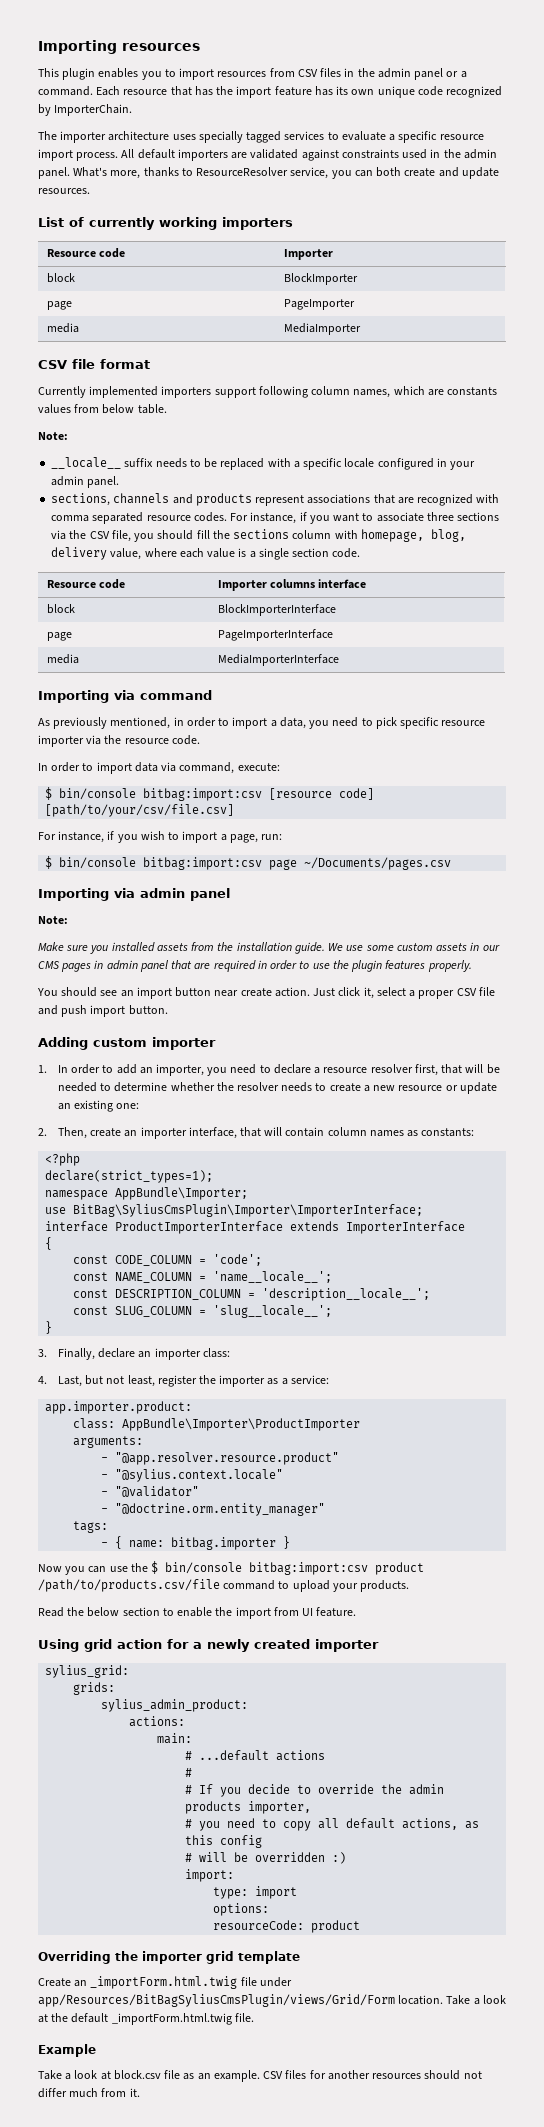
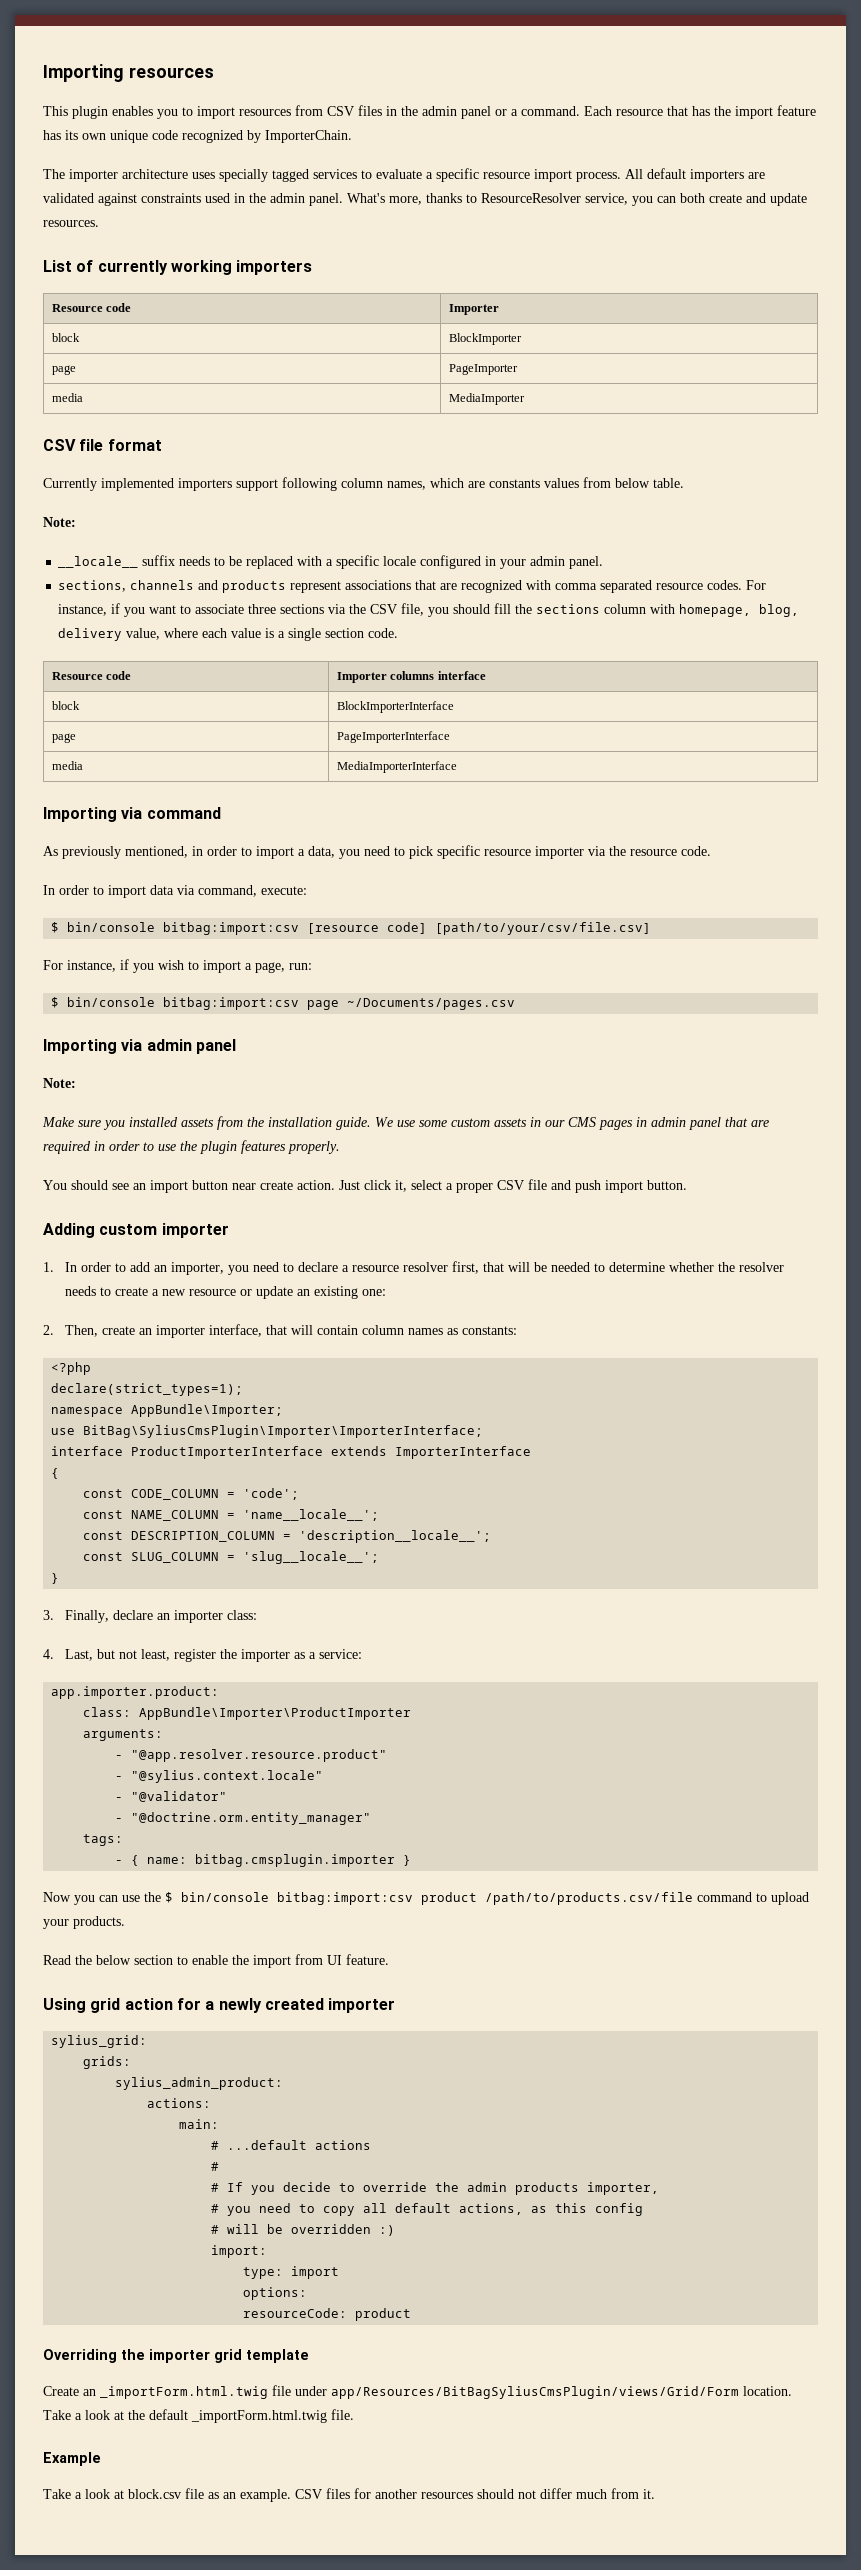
[171,1537,277,1550] bitbag.importer -> [195,1854,396,1867] bitbag.cmsplugin.importer

